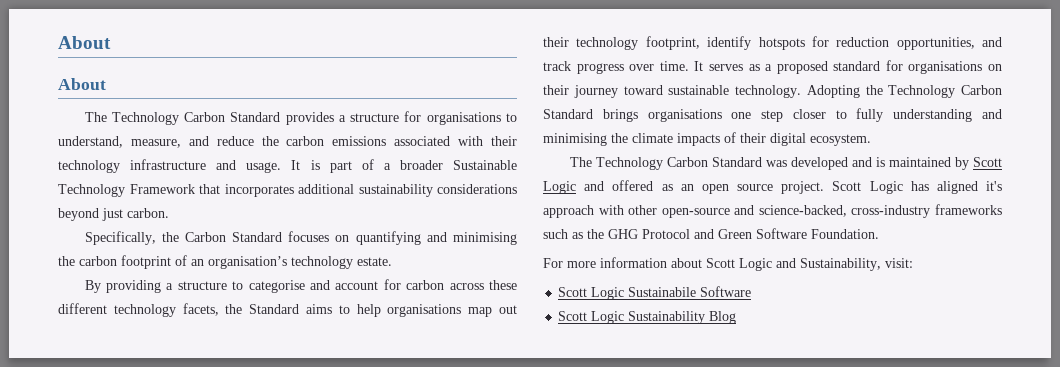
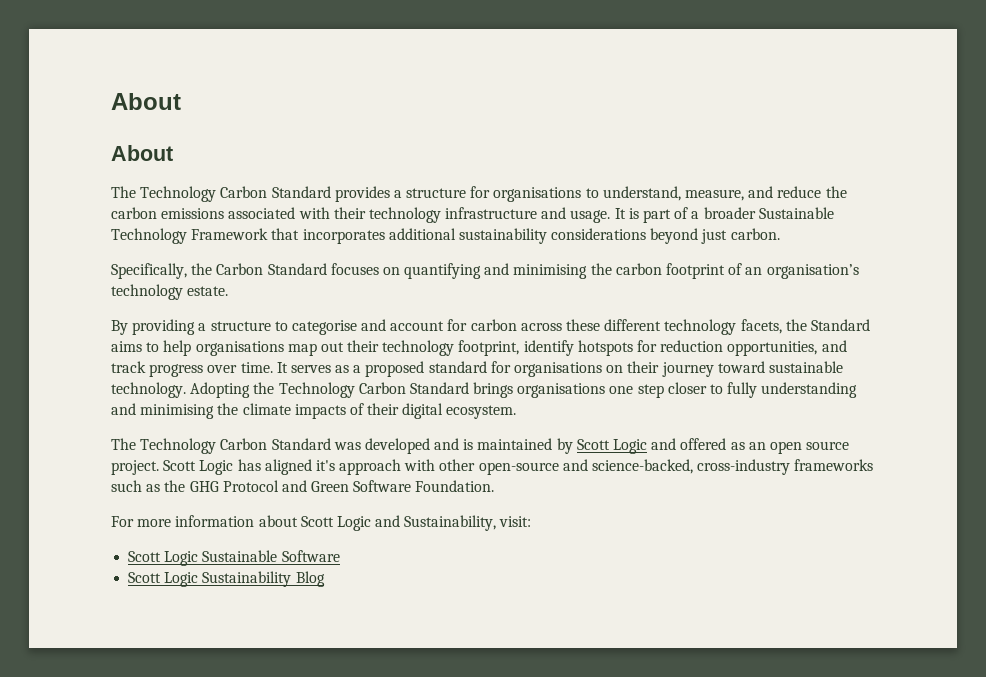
[628,287,697,297] Sustainabile -> [202,550,278,562] Sustainable

